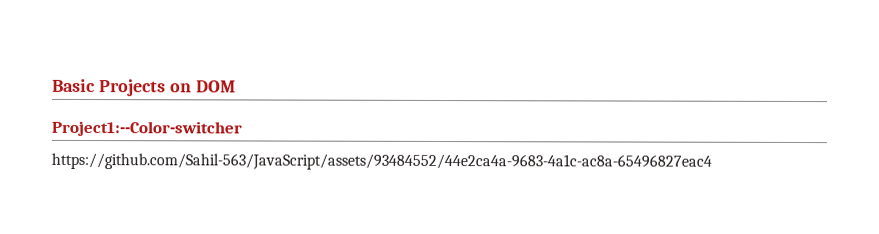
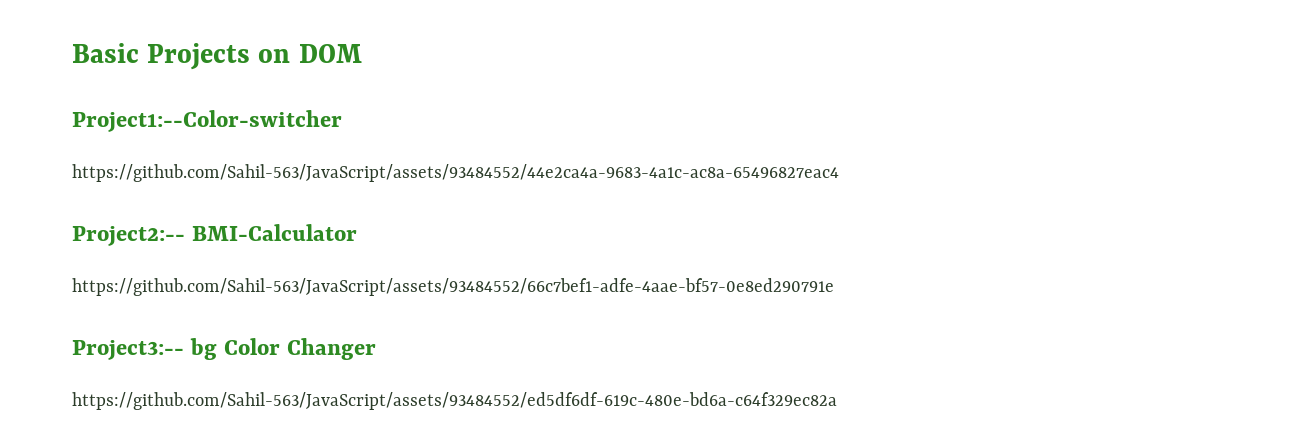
(712, 161) none -> [72,224,358,246] [72,278,834,296] [72,338,377,360] [72,392,837,410] // Project2:-- BMI-Calculator // https://github.com/Sahil-563/JavaScript/assets/93484552/66c7bef1-adfe-4aae-bf57-0e8ed290791e // Project3:-- bg Color Changer // https://github.com/Sahil-563/JavaScript/assets/93484552/ed5df6df-619c-480e-bd6a-c64f329ec82a

